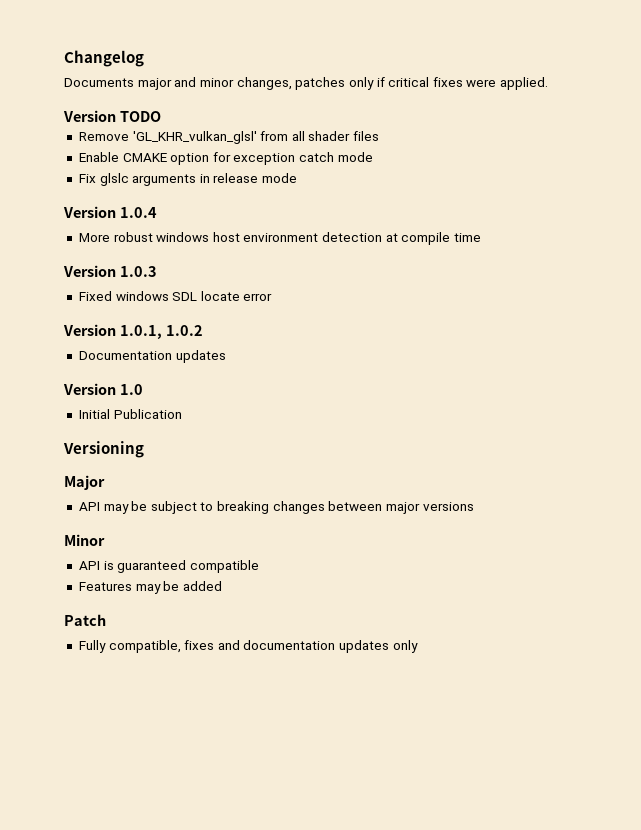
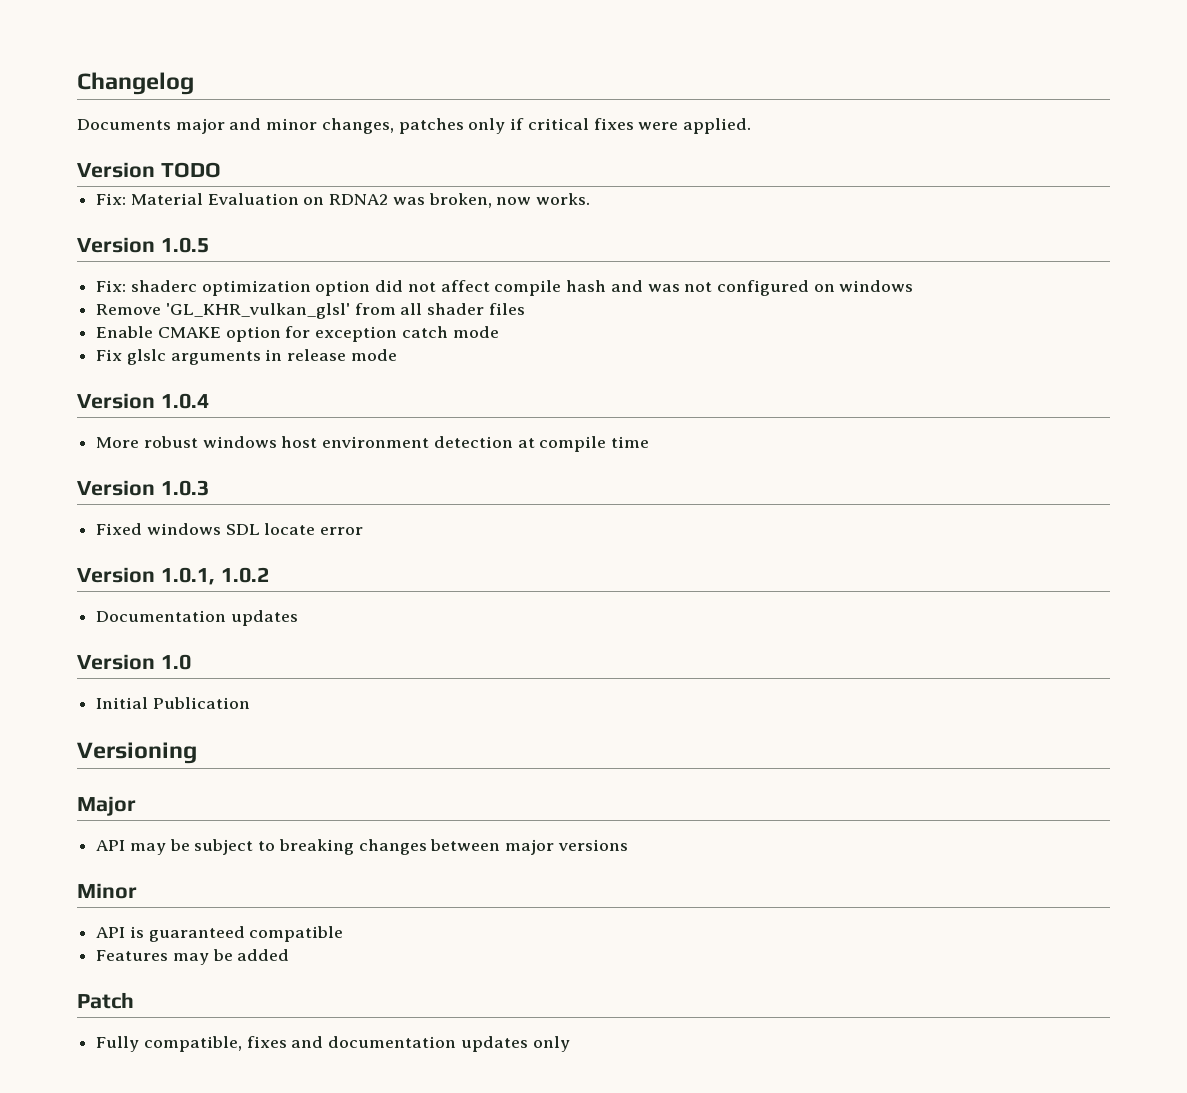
(161, 116) none -> [96,193,591,208] [77,237,209,253] [96,280,914,296] // Fix: Material Evaluation on RDNA2 was broken, now works. // Version 1.0.5 // Fix: shaderc optimization option did not affect compile hash and was not configured on windows

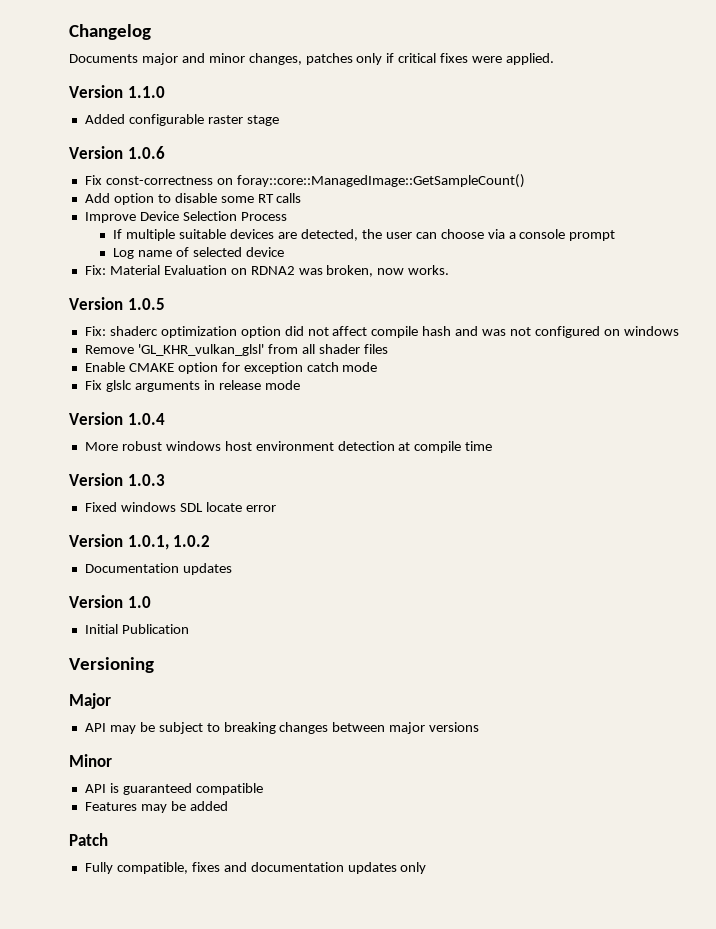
[160,162,221,178] TODO -> [127,86,165,98] [84,114,279,126] [69,146,165,159] [84,174,525,188] [84,193,302,205] [84,211,287,223] [113,229,616,241] [113,247,285,259] 1.1.0 // Added configurable raster stage // Version 1.0.6 // Fix const-correctness on foray::core::ManagedImage::GetSampleCount() // Add option to disable some RT calls // Improve Device Selection Process // If multiple suitable devices are detected, the user can choose via a console prompt // Log name of selected device

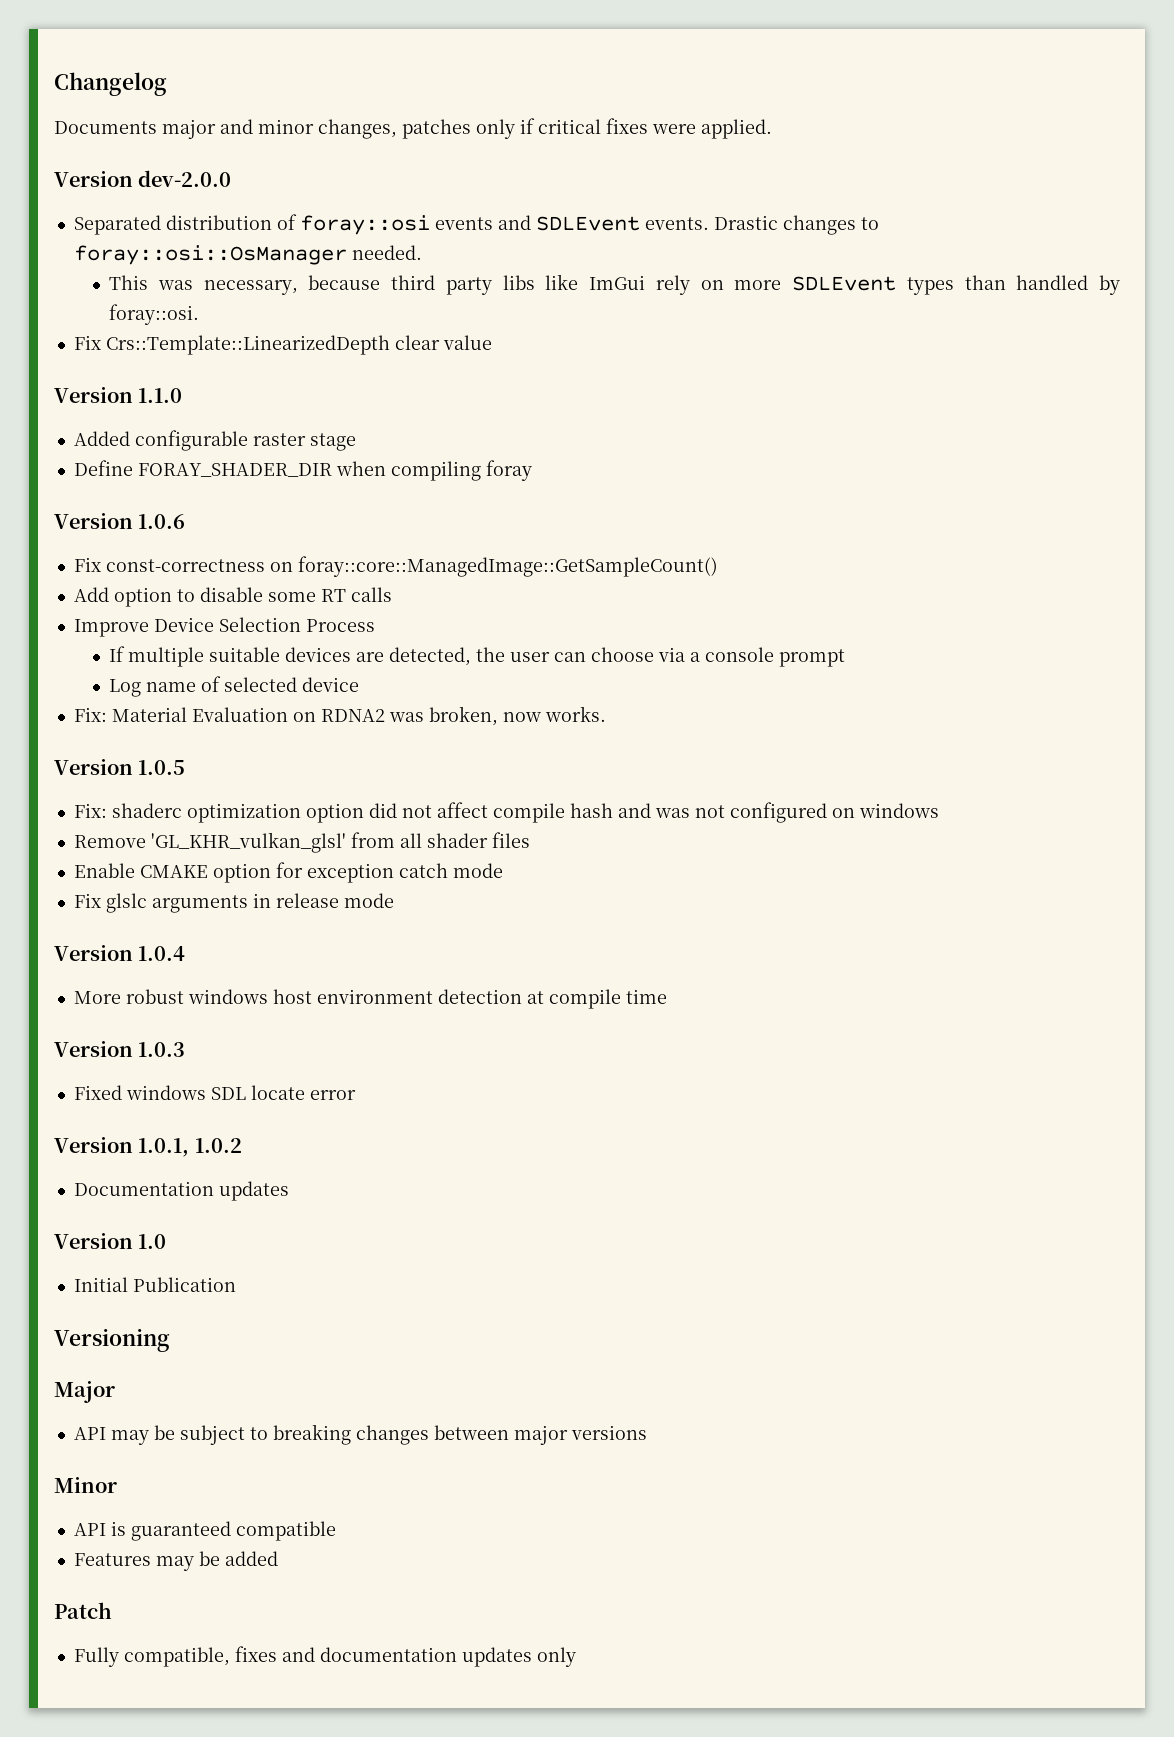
(555, 59) none -> [54,170,232,187] [73,214,879,235] [73,245,422,265] [109,274,1121,295] [109,304,200,325] [73,335,492,355] // Version dev-2.0.0 // Separated distribution of foray::osi events and SDLEvent events. Drastic changes to foray::osi::OsManager needed. // This was necessary, because third party libs like ImGui rely on more SDLEvent types than handled by foray::osi. // Fix Crs::Template::LinearizedDepth clear value
(279, 120) none -> [73,460,532,481] // Define FORAY_SHADER_DIR when compiling foray

